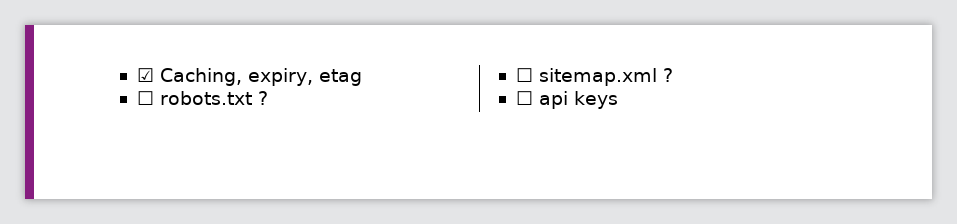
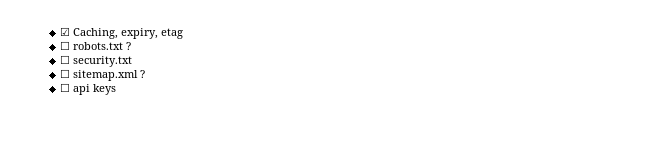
(268, 98) none -> [60,55,133,67] // ☐ security.txt

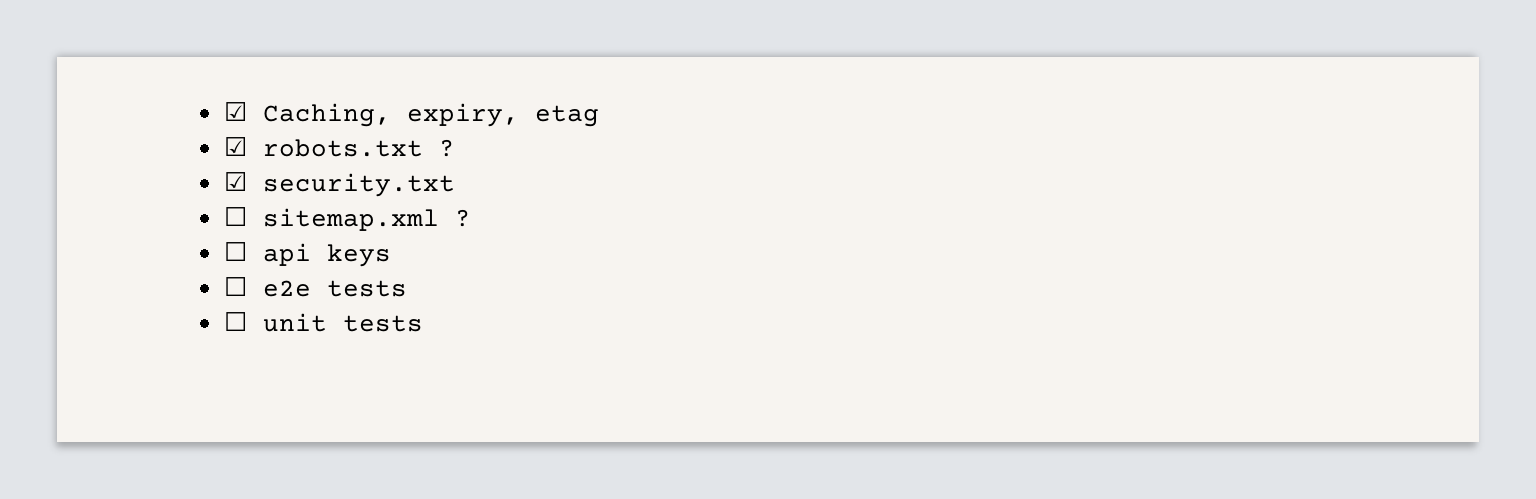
[60,41,71,50] ☐ -> [223,137,247,156] ☑
[60,55,71,64] ☐ -> [223,172,247,191] ☑
(117, 89) none -> [223,277,407,297] [223,312,423,332] // ☐ e2e tests // ☐ unit tests

